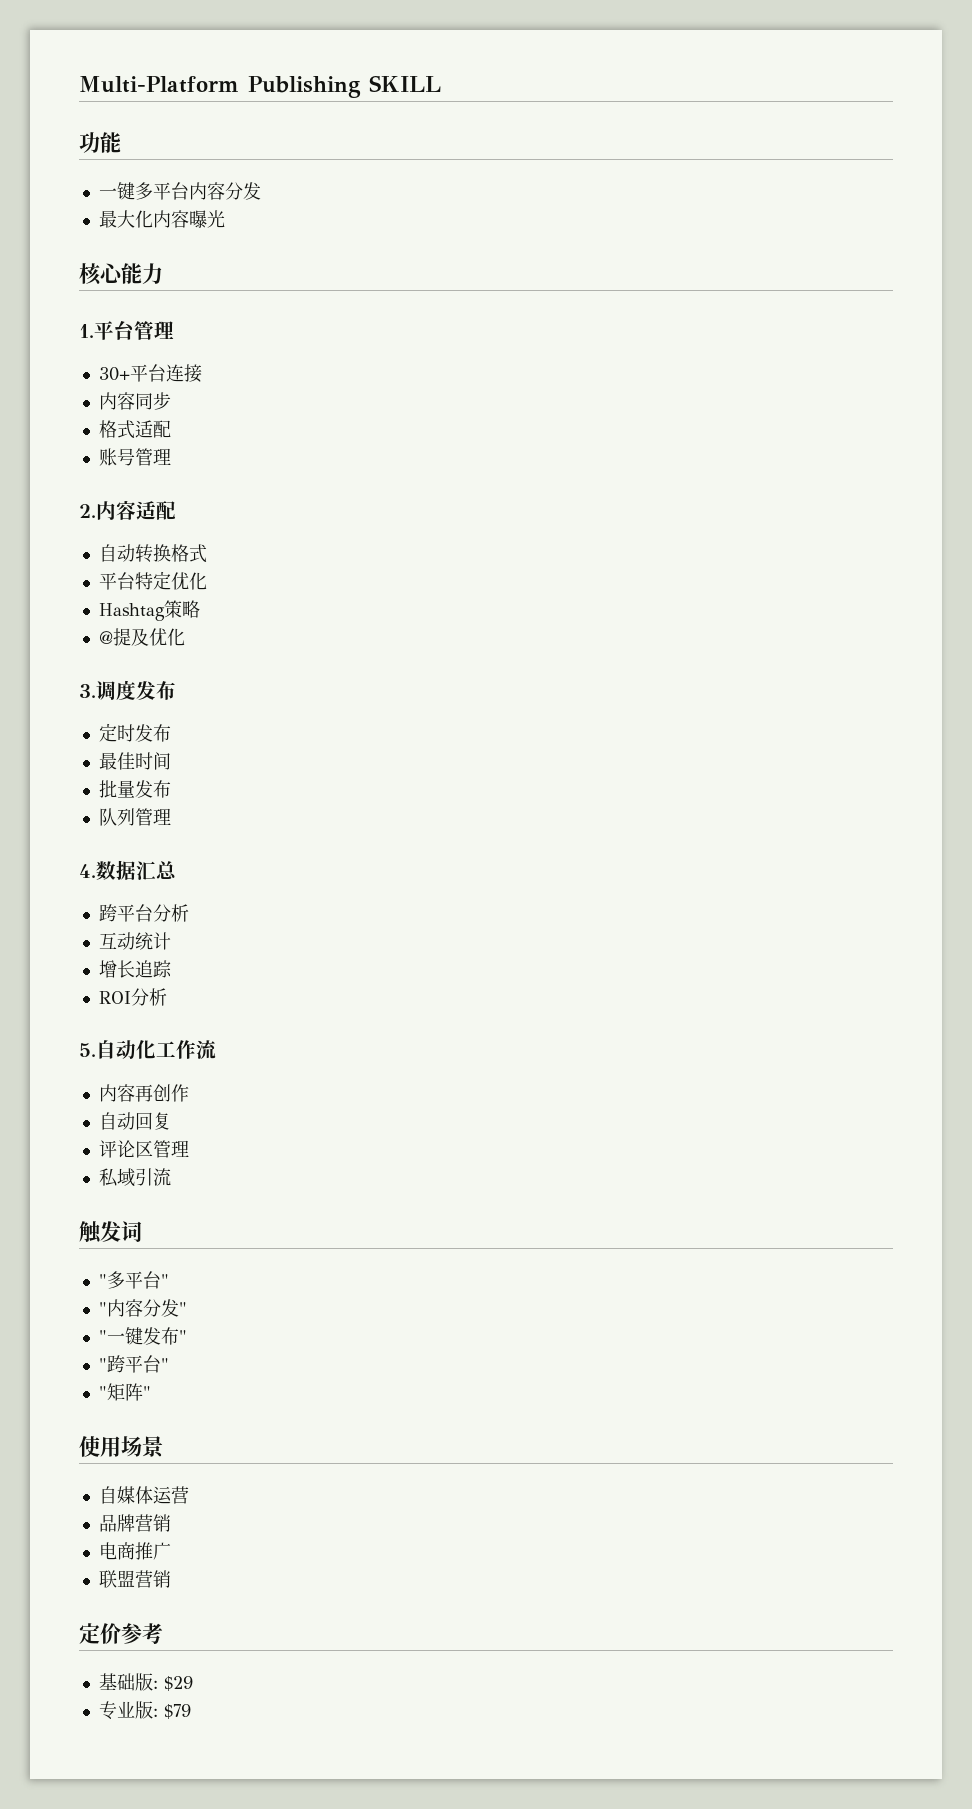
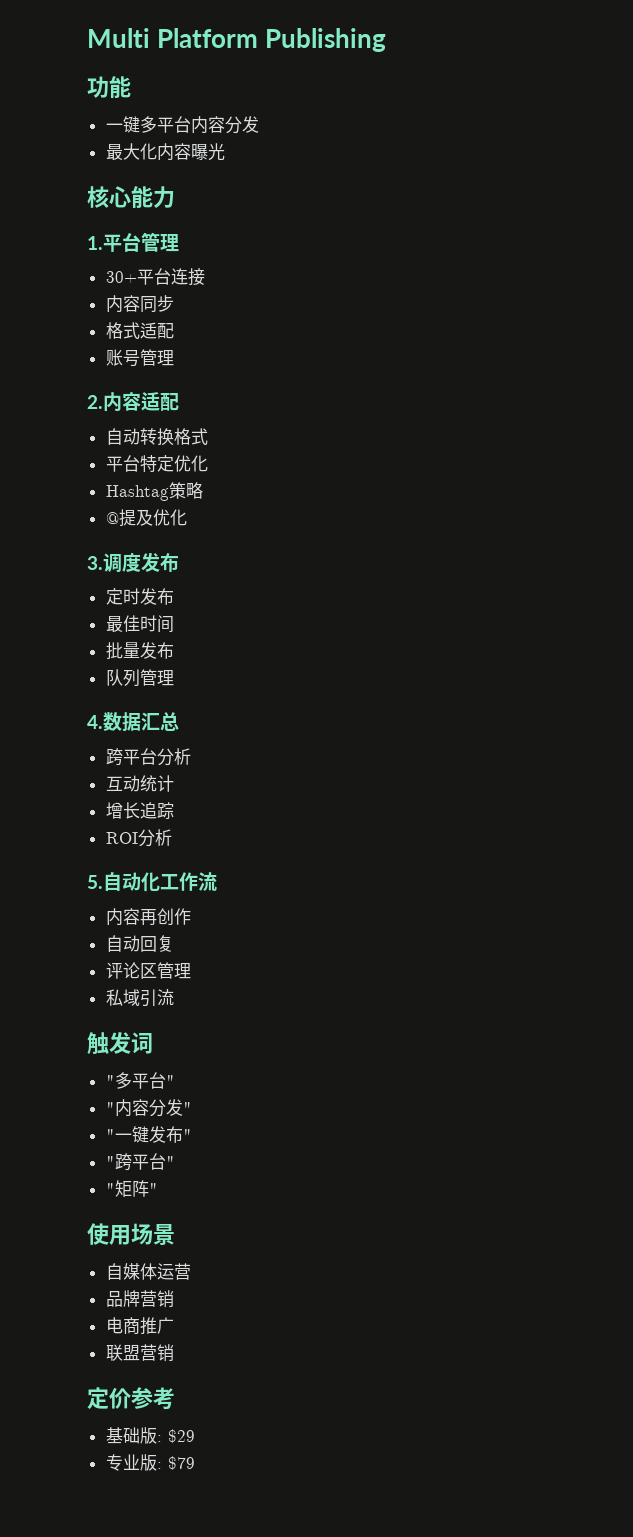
[79,76,239,93] Multi-Platform -> [87,28,258,48] Multi Platform
[369,75,441,92] SKILL -> (386, 40) none

